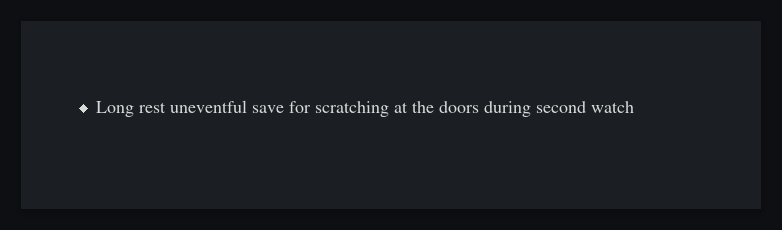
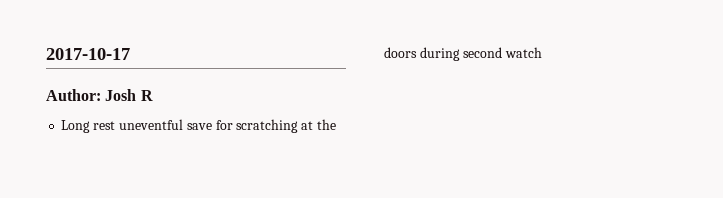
(95, 109) none -> [46,48,130,60] [46,89,153,101] 2017-10-17 // Author: Josh R //

